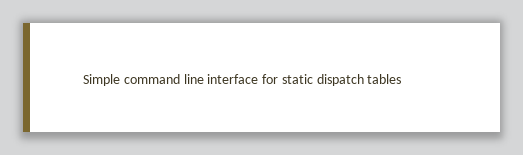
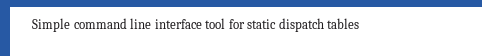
(259, 79) none -> [205,18,226,29] tool

